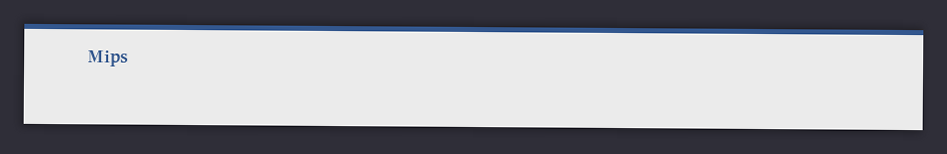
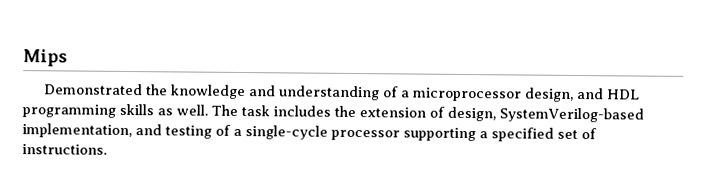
(129, 58) none -> [43,83,640,102] [22,103,644,123] [22,123,597,142] [22,144,107,155] // Demonstrated the knowledge and understanding of a microprocessor design, and HDL programming skills as well. The task includes the extension of design, SystemVerilog-based implementation, and testing of a single-cycle processor supporting a specified set of instructions.

